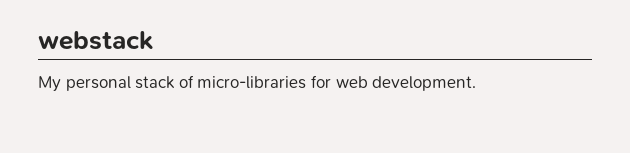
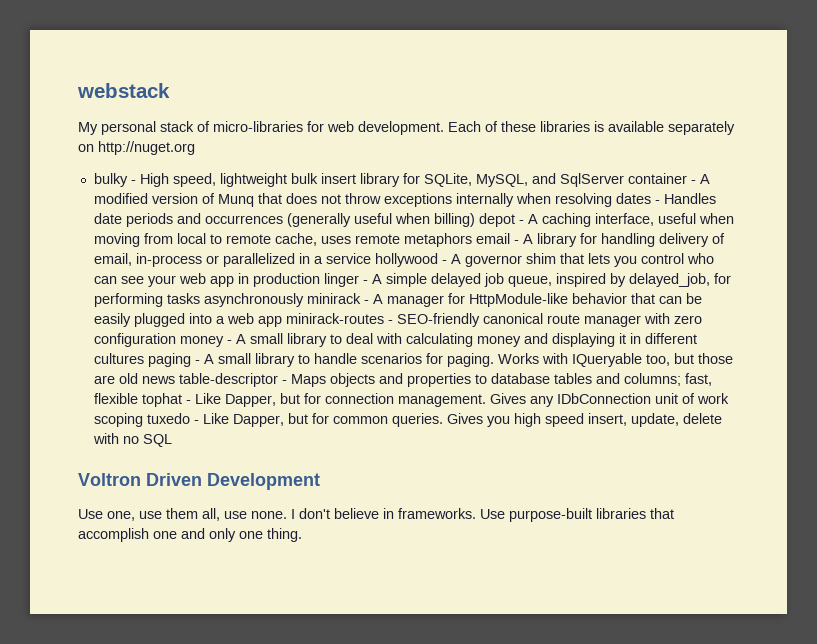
(477, 83) none -> [448,121,735,135] [78,141,195,155] [93,173,710,187] [93,193,716,207] [93,213,734,227] [93,233,725,247] [93,253,714,267] [93,273,731,287] [93,293,702,307] [93,313,702,327] [93,333,697,347] [93,353,733,367] [93,373,712,387] [93,393,729,407] [93,413,722,427] [92,433,172,447] [78,473,320,490] [78,508,674,522] [78,528,302,542] Each of these libraries is available separately on http://nuget.org // bulky - High speed, lightweight bulk insert library for SQLite, MySQL, and SqlServer container - A modified version of Munq that does not throw exceptions internally when resolving dates - Handles date periods and occurrences (generally useful when billing) depot - A caching interface, useful when moving from local to remote cache, uses remote metaphors email - A library for handling delivery of email, in-process or parallelized in a service hollywood - A governor shim that lets you control who can see your web app in production linger - A simple delayed job queue, inspired by delayed_job, for performing tasks asynchronously minirack - A manager for HttpModule-like behavior that can be easily plugged into a web app minirack-routes - SEO-friendly canonical route manager with zero configuration money - A small library to deal with calculating money and displaying it in different cultures paging - A small library to handle scenarios for paging. Works with IQueryable too, but those are old news table-descriptor - Maps objects and properties to database tables and columns; fast, flexible tophat - Like Dapper, but for connection management. Gives any IDbConnection unit of work scoping tuxedo - Like Dapper, but for common queries. Gives you high speed insert, update, delete with no SQL // Voltron Driven Development // Use one, use them all, use none. I don't believe in frameworks. Use purpose-built libraries that accomplish one and only one thing.

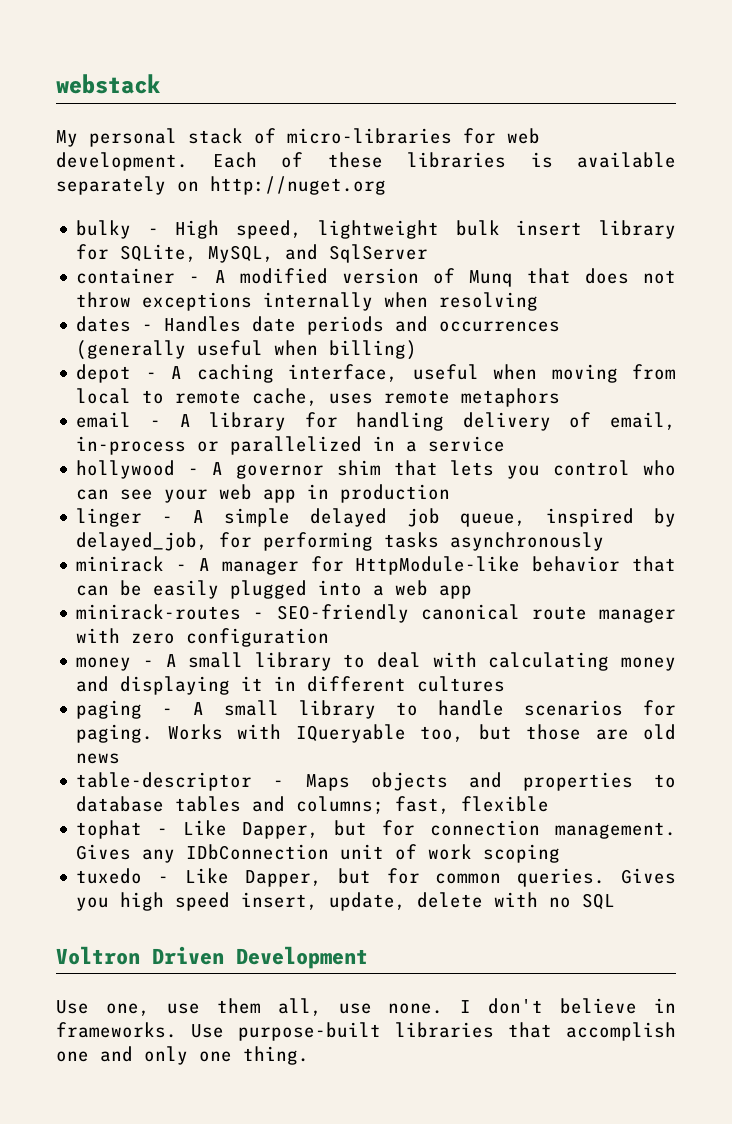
(624, 180) none -> (429, 253) //
(612, 200) none -> (539, 301) //
(475, 220) none -> (418, 350) //
(472, 240) none -> (561, 397) //
(371, 258) none -> (506, 444) //
(320, 280) none -> (451, 493) //
(304, 300) none -> (605, 541) //
(282, 321) none -> (473, 592) //
(176, 340) none -> (330, 637) //
(144, 358) none -> (506, 684) //
(175, 380) none -> (121, 758) //
(138, 398) none -> (550, 804) //
(143, 420) none -> (561, 853) //

